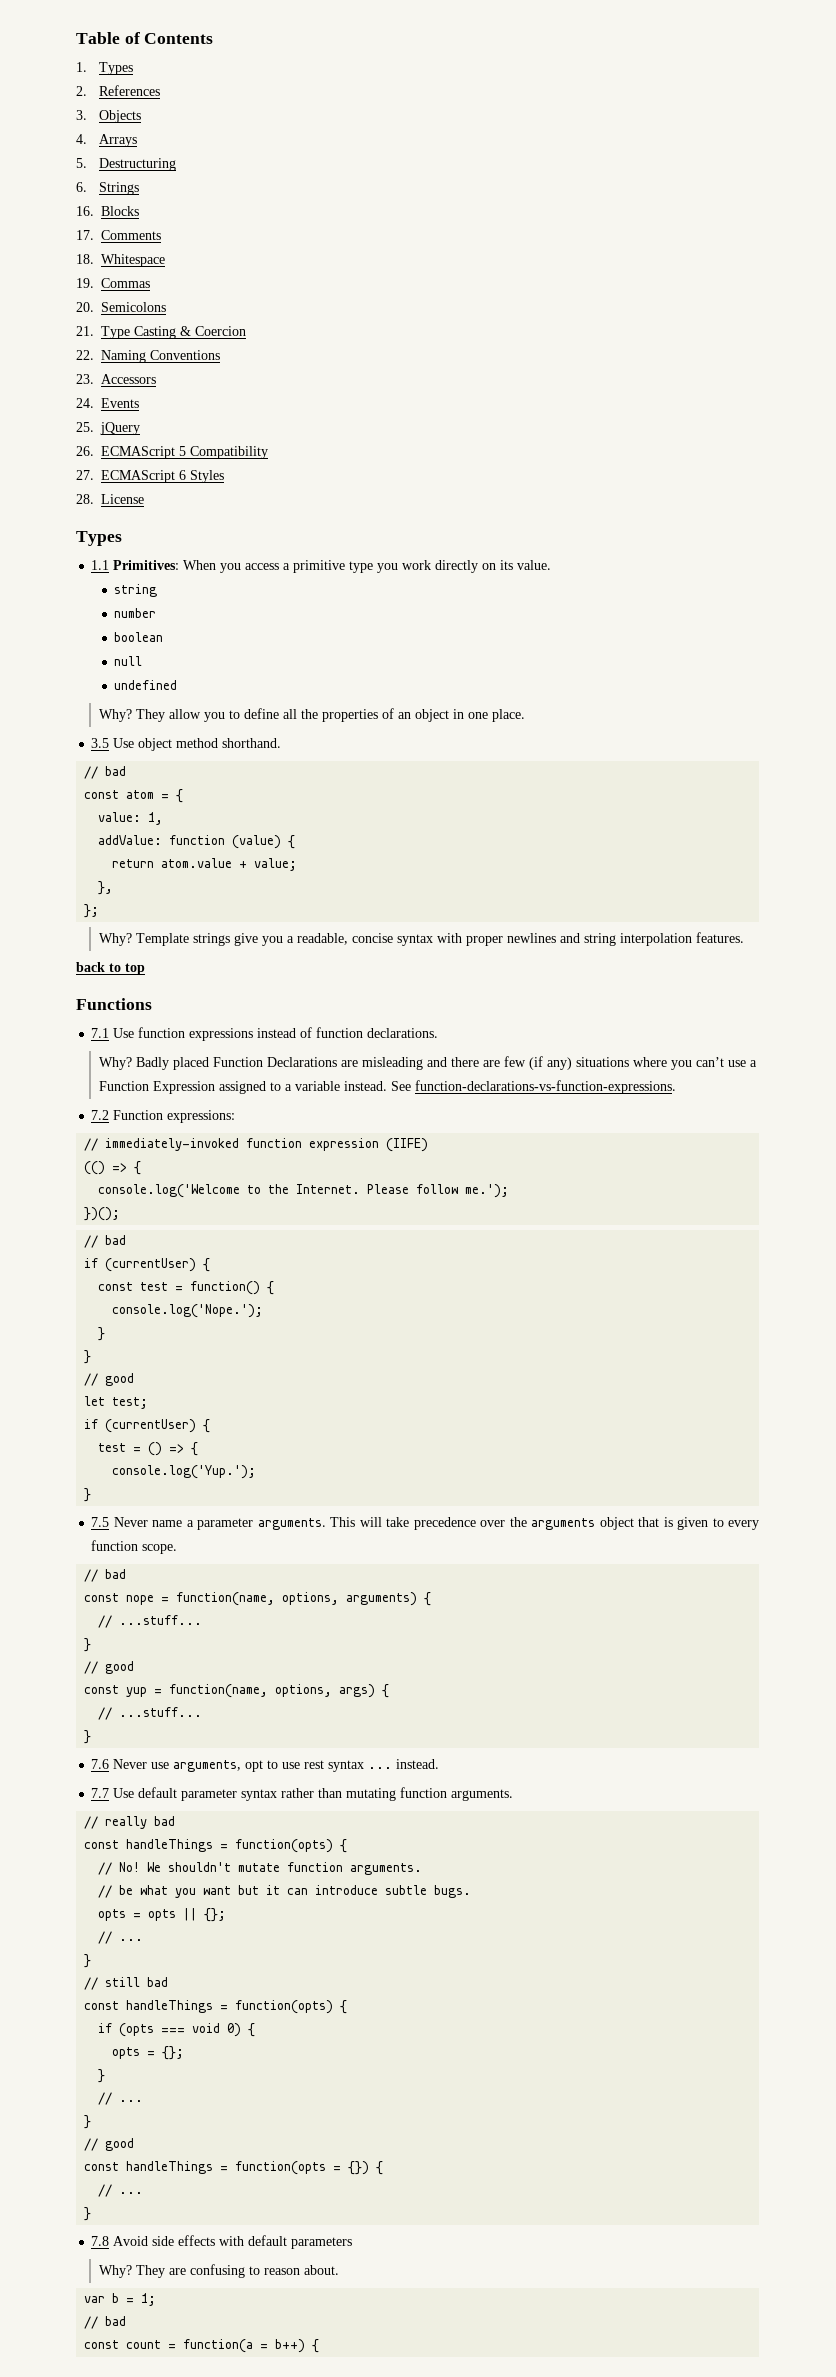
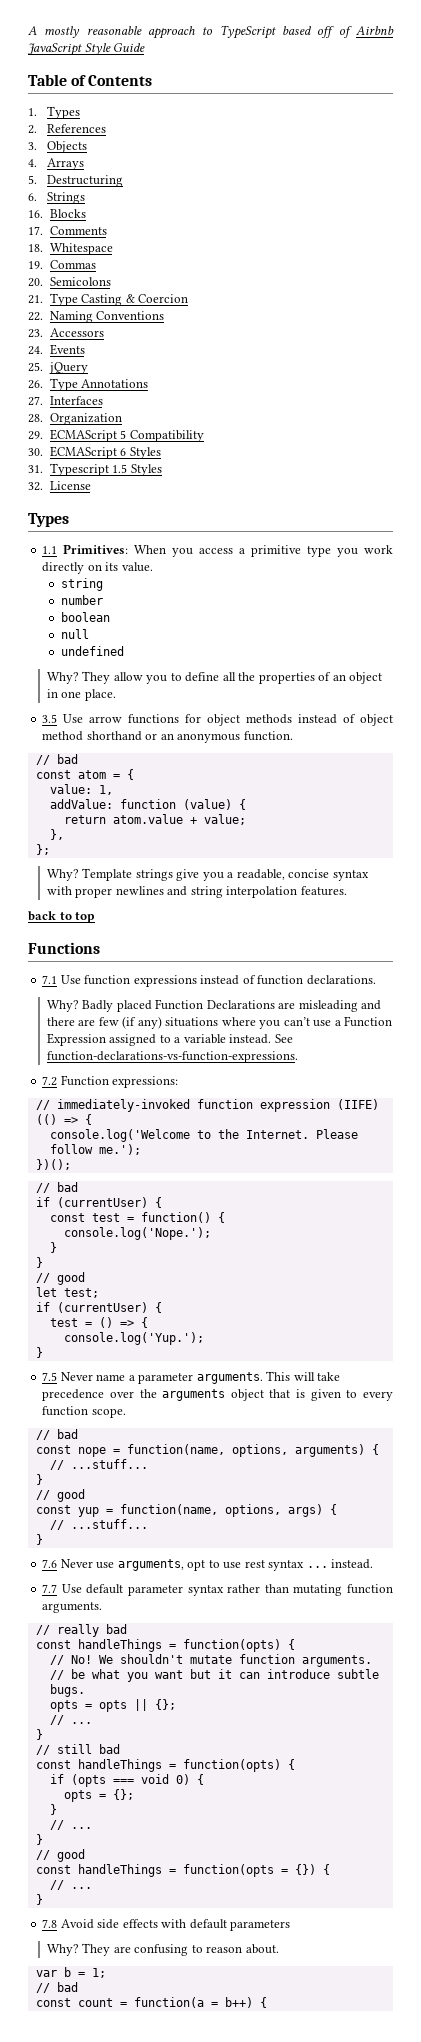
(76, 38) none -> [28,25,394,39] [28,43,146,56] A mostly reasonable approach to TypeScript based off of Airbnb JavaScript Style Guide //
(94, 451) none -> [49,378,149,391] [28,396,103,406] [28,413,122,425] [28,431,43,440] Type Annotations // 27. Interfaces // 28. Organization // 29.
[76,470,94,480] 27. -> [28,448,43,456] 30.
[76,494,94,504] 28. -> [28,463,162,476] [28,482,43,491] 31. Typescript 1.5 Styles // 32.
[138,738,282,751] object method shorthand. -> [89,714,394,726] [42,731,293,743] arrow functions for object methods instead of object method shorthand or an anonymous function.

